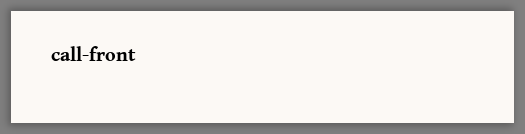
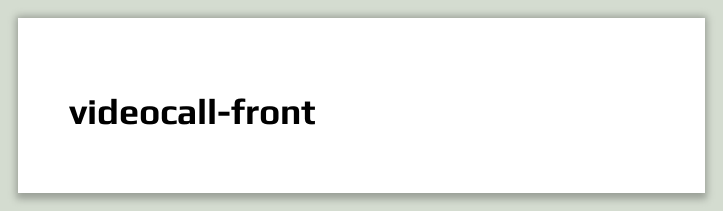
[51,46,136,61] call-front -> [69,98,316,125] videocall-front

